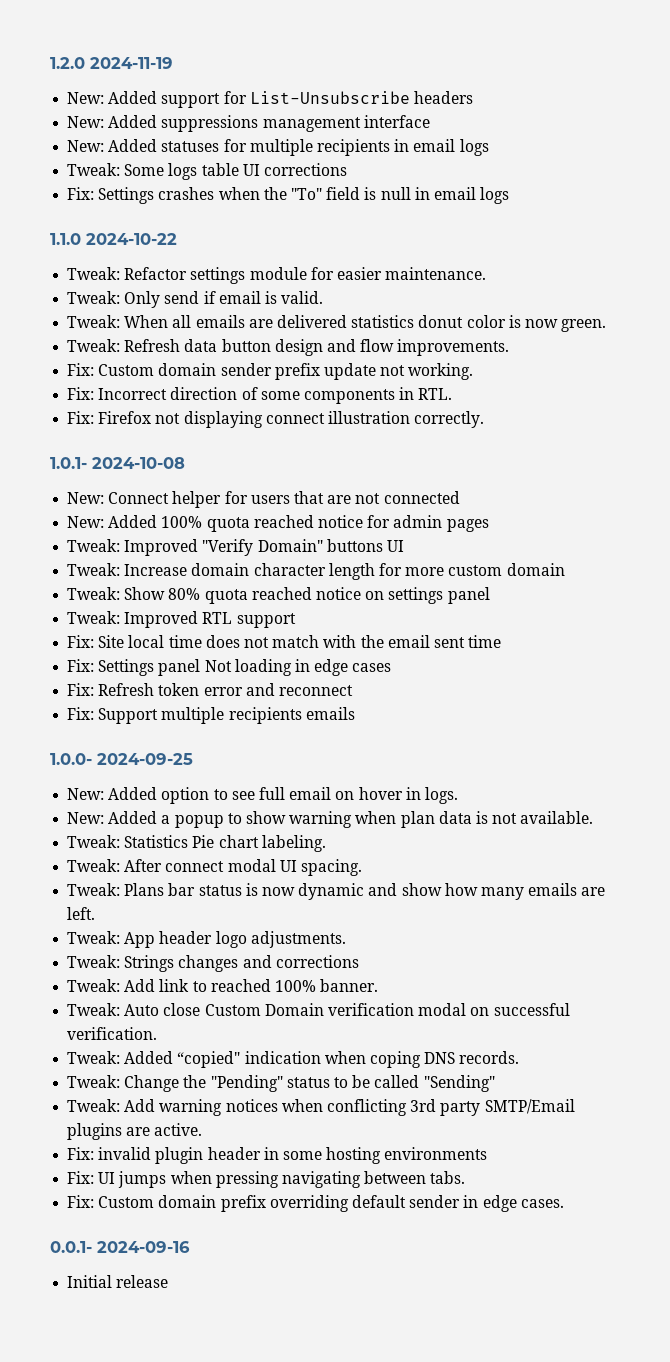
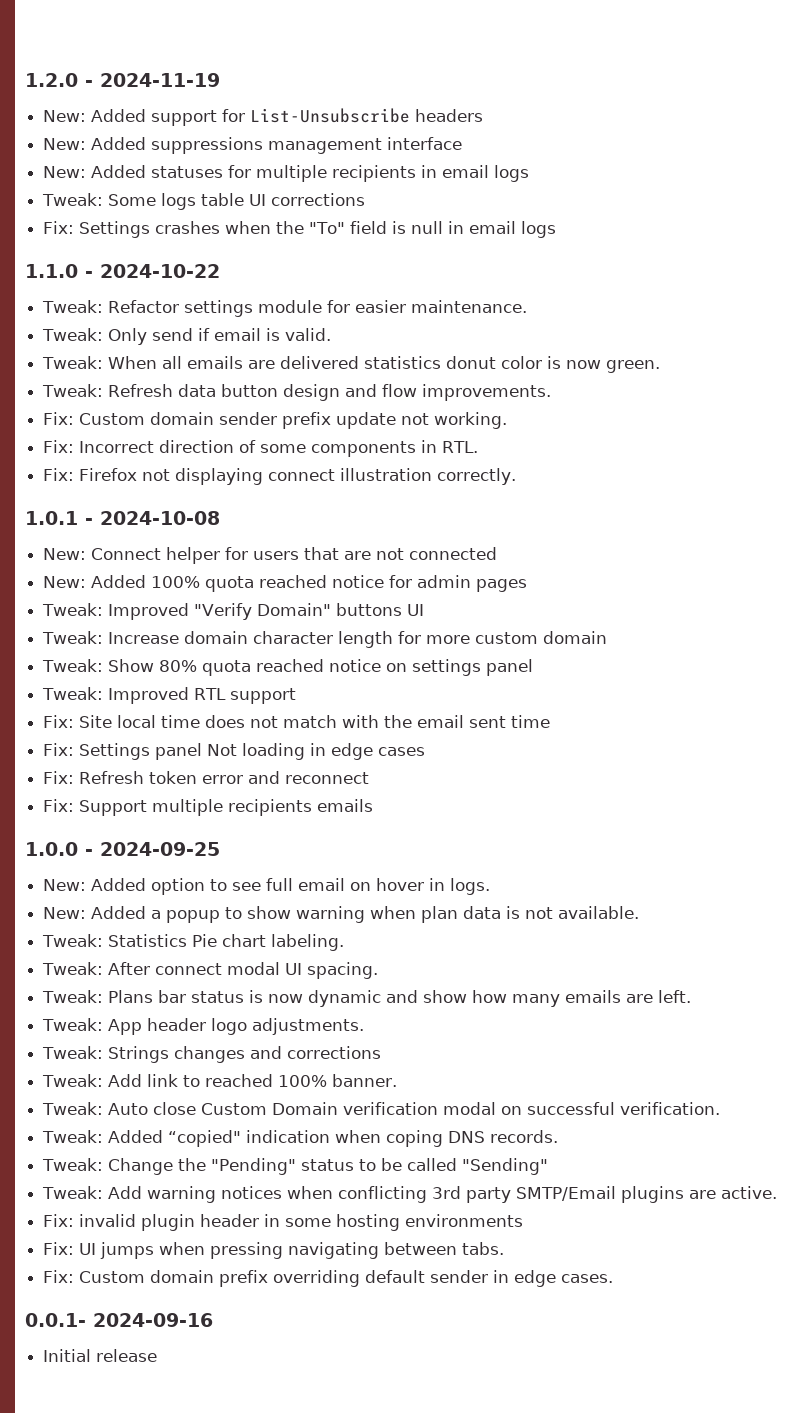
(85, 63) none -> [85,80,93,87] -
(81, 239) none -> [85,271,93,278] -
[50,457,87,469] 1.0.1- -> [25,511,93,525] 1.0.1 -
[50,753,92,765] 1.0.0- -> [25,842,93,856] 1.0.0 -

